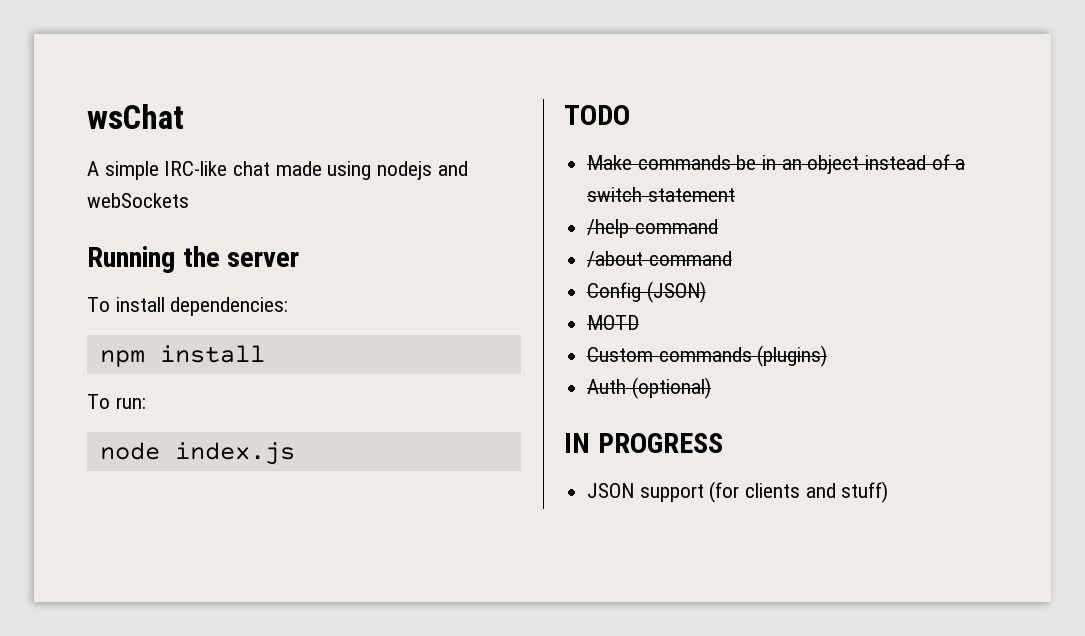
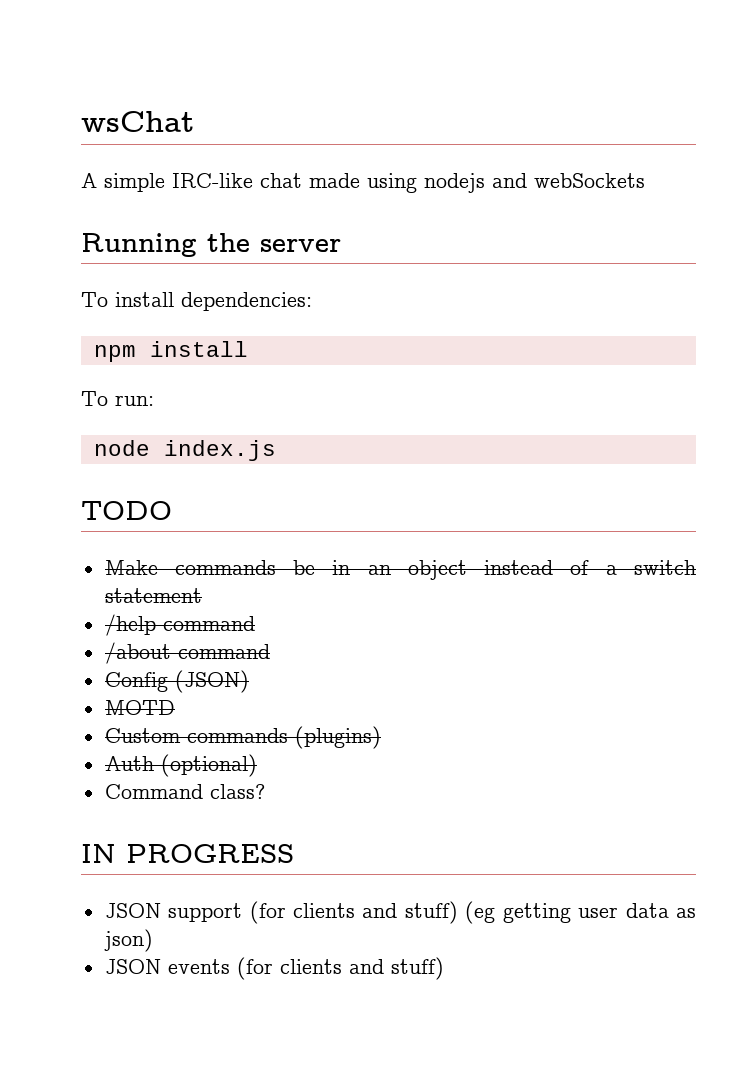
(711, 388) none -> [104,784,265,799] // Command class?
(889, 492) none -> [465,901,696,924] [103,929,153,952] [104,957,444,980] (eg getting user data as json) // JSON events (for clients and stuff)

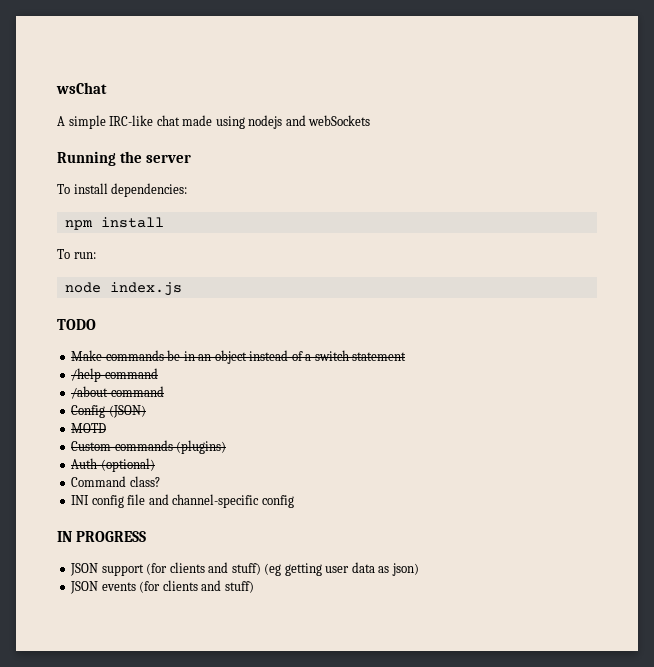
(265, 791) none -> [71,494,294,508] // INI config file and channel-specific config

